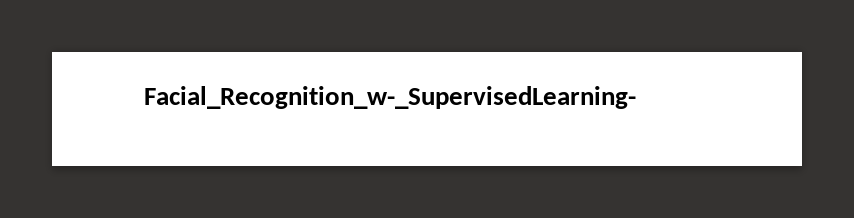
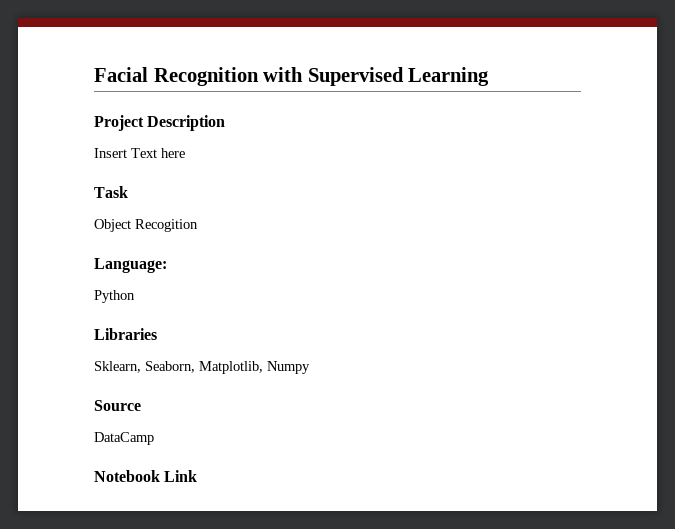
[144,86,636,109] Facial_Recognition_w-_SupervisedLearning- -> [94,67,490,86] [94,115,226,131] [94,148,185,158] [94,186,128,198] [94,219,198,232] [94,258,167,273] [94,290,135,303] [94,328,157,340] [94,361,310,374] [94,400,141,411] [94,432,154,445] [94,470,198,482] Facial Recognition with Supervised Learning // Project Description // Insert Text here // Task // Object Recogition // Language: // Python // Libraries // Sklearn, Seaborn, Matplotlib, Numpy // Source // DataCamp // Notebook Link

